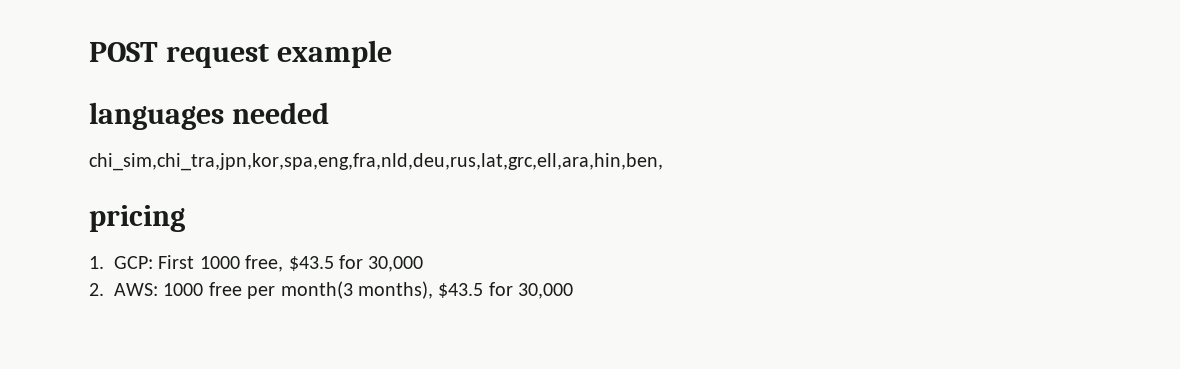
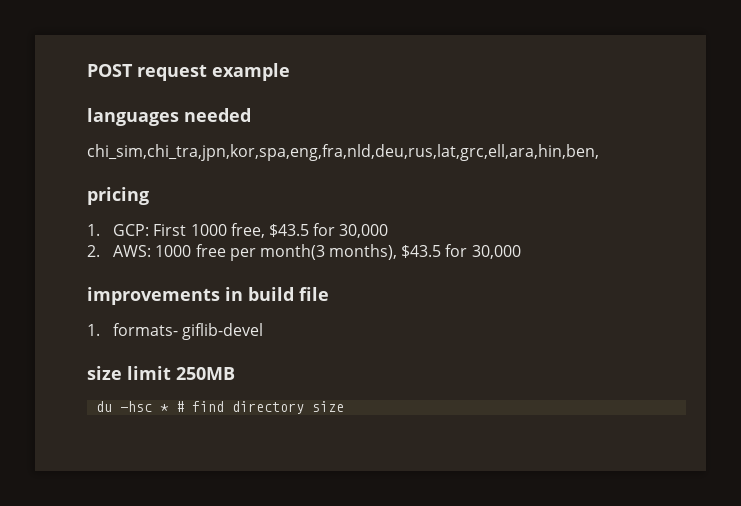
(574, 291) none -> [87,287,329,305] [87,323,264,340] [87,366,235,380] [96,401,345,414] // improvements in build file // 1. formats- giflib-devel // size limit 250MB // du -hsc * # find directory size

